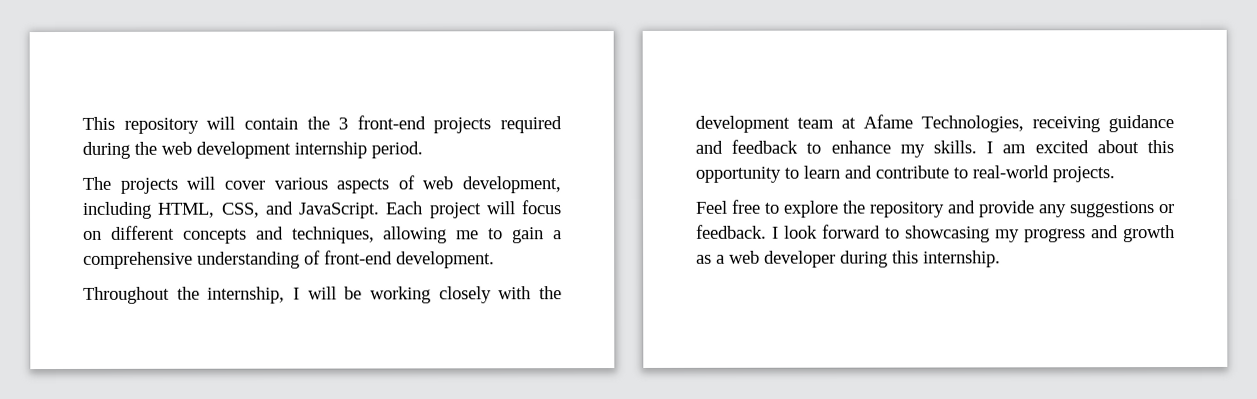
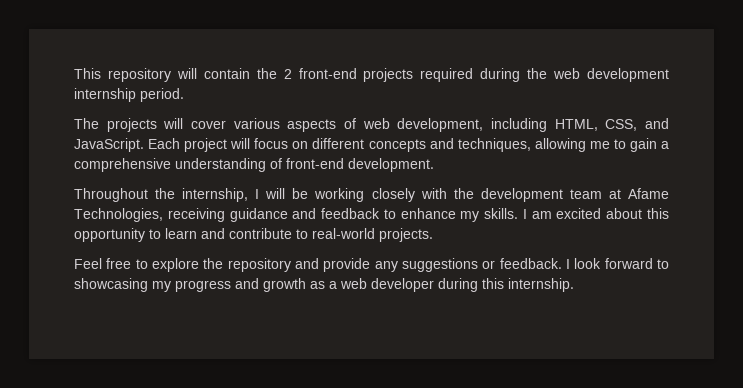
[338,117,349,130] 3 -> [283,69,292,79] 2

